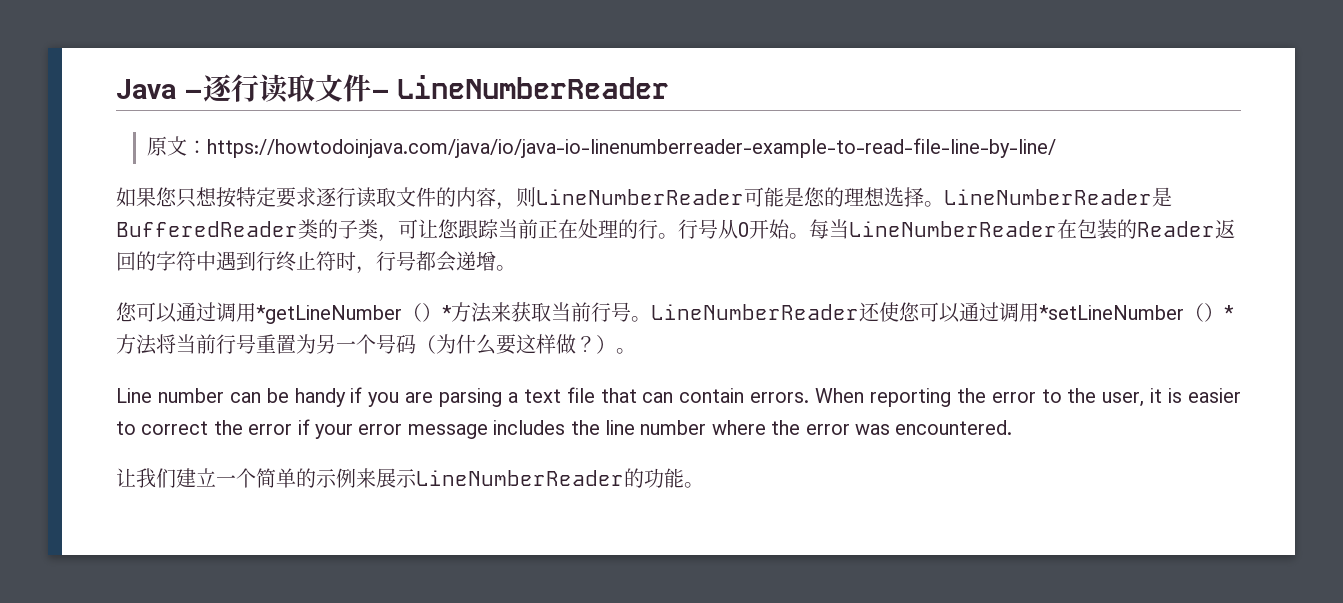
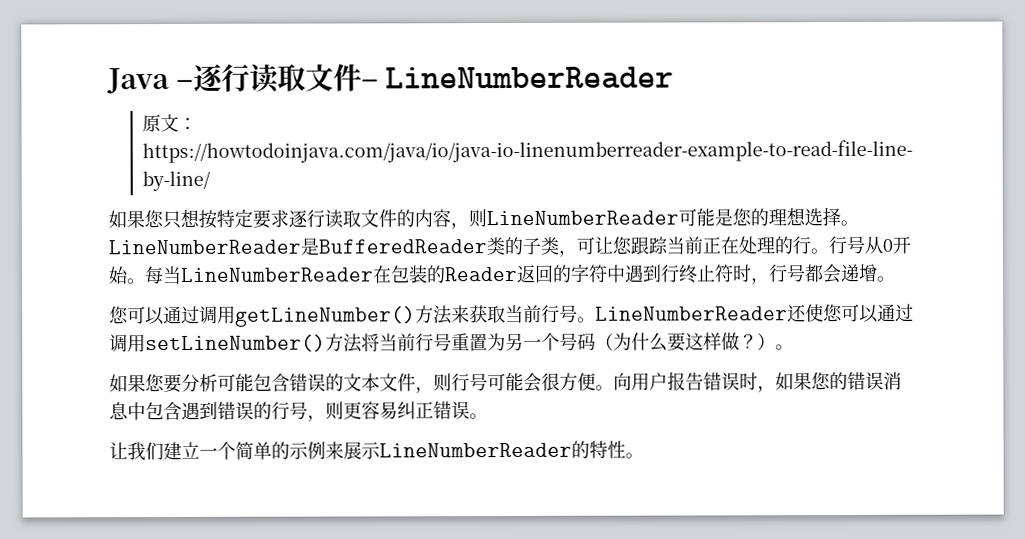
[256,303,452,324] *getLineNumber（）* -> [235,306,416,327] getLineNumber()
[1039,303,1234,322] *setLineNumber（）* -> [145,334,326,353] setLineNumber()
[116,387,1242,407] [116,419,1013,439] Line number can be handy if you are parsing a text file that can contain errors. When reporting the error to the user, it is easier to correct the error if your error message includes the line number where the error was encountered. -> [109,371,902,394] [109,401,488,422] 如果您要分析可能包含错误的文本文件，则行号可能会很方便。向用户报告错误时，如果您的错误消息中包含遇到错误的行号，则更容易纠正错误。
[644,468,684,488] 功能 -> [589,440,626,459] 特性

